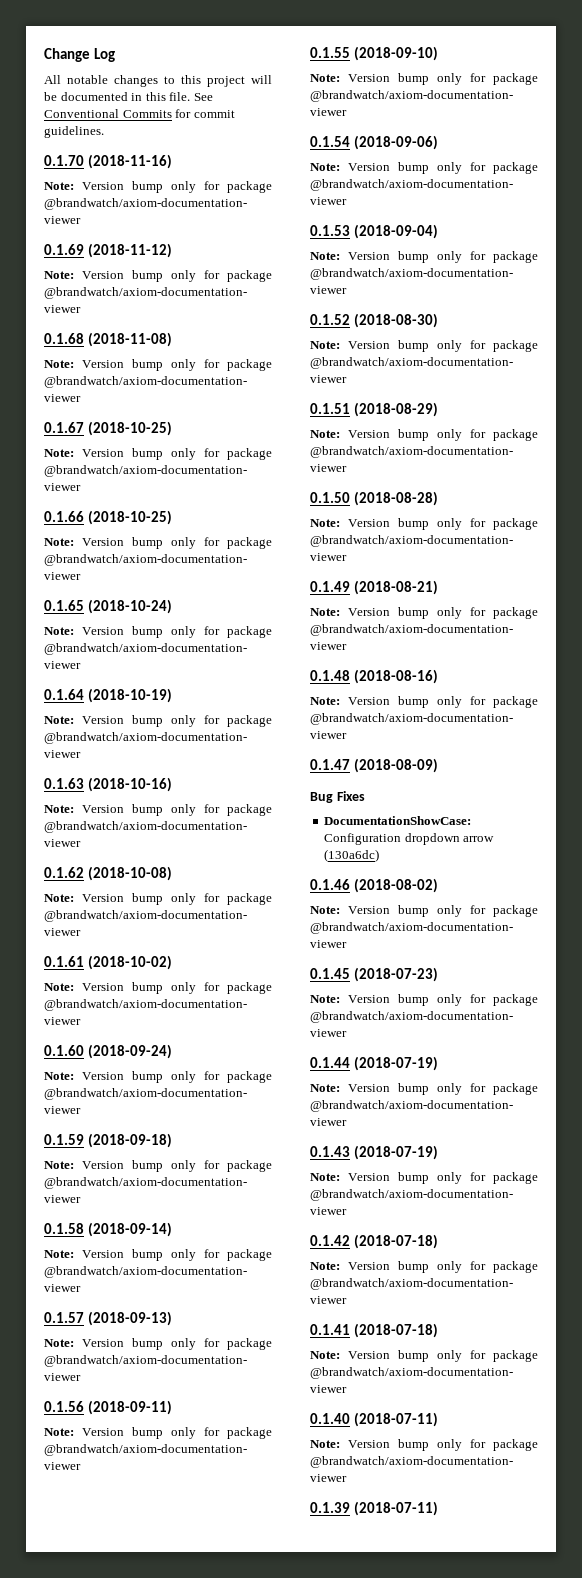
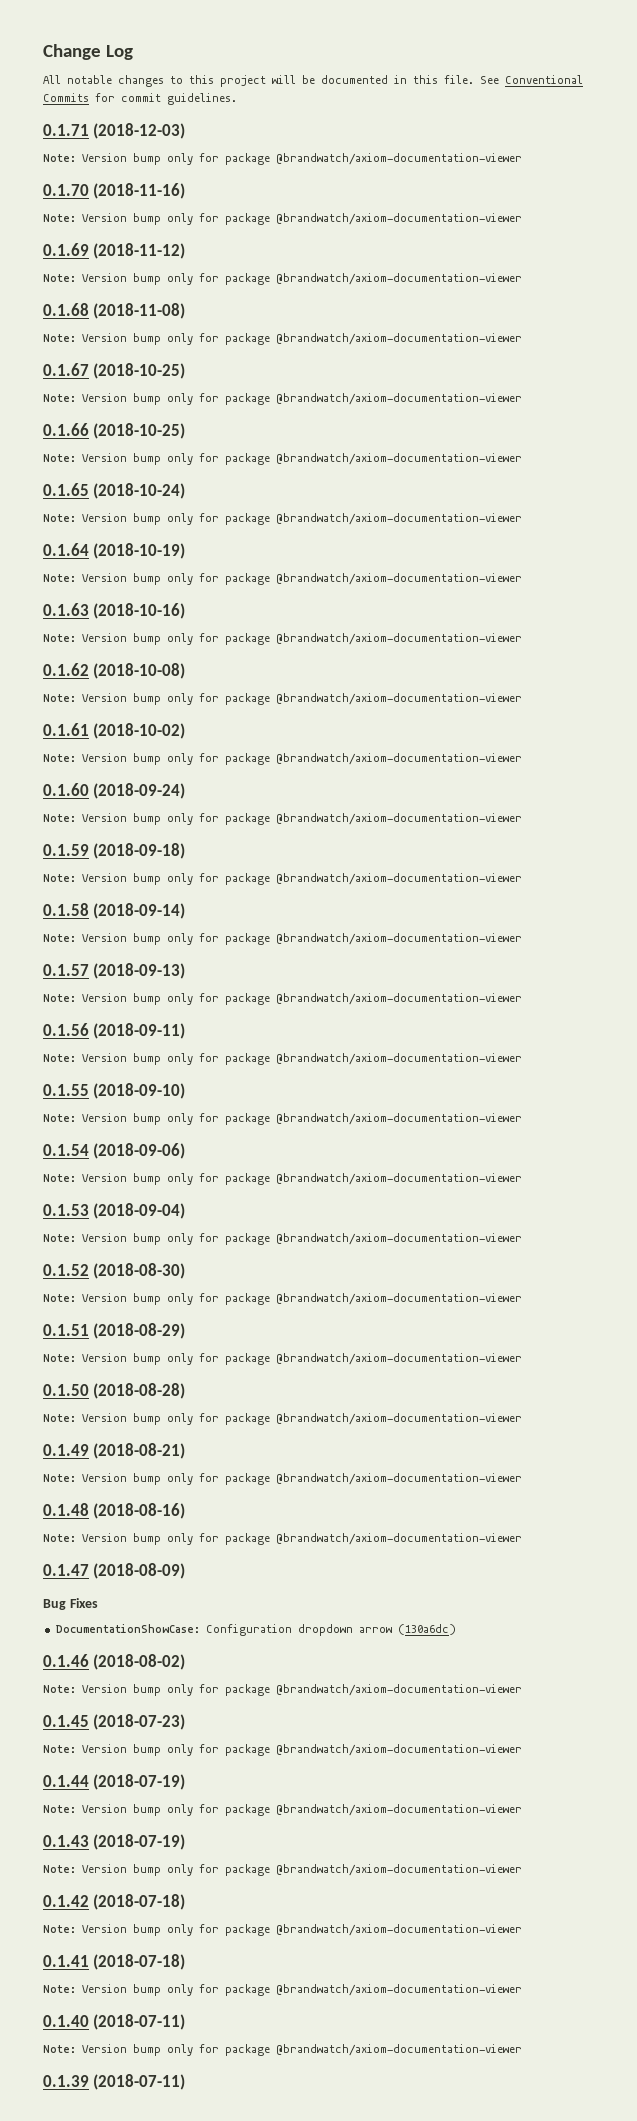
(104, 132) none -> [43,123,186,139] [43,153,522,165] // 0.1.71 (2018-12-03) // Note: Version bump only for package @brandwatch/axiom-documentation-viewer

